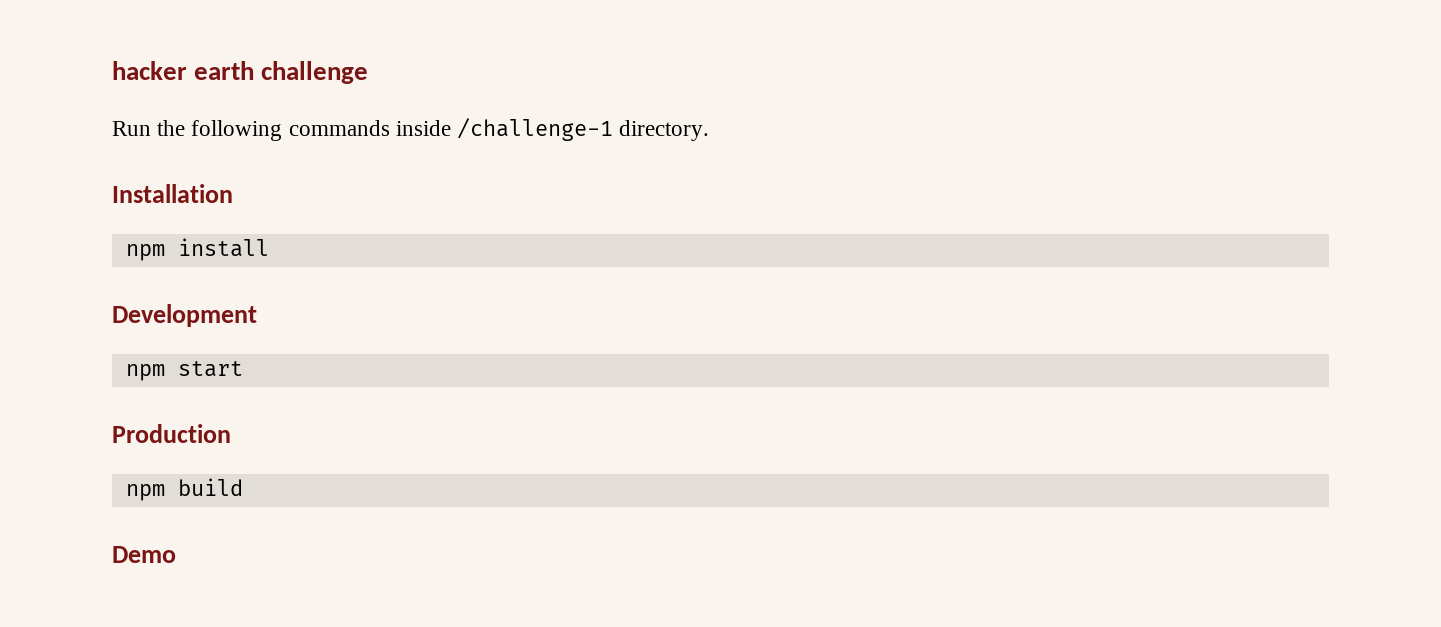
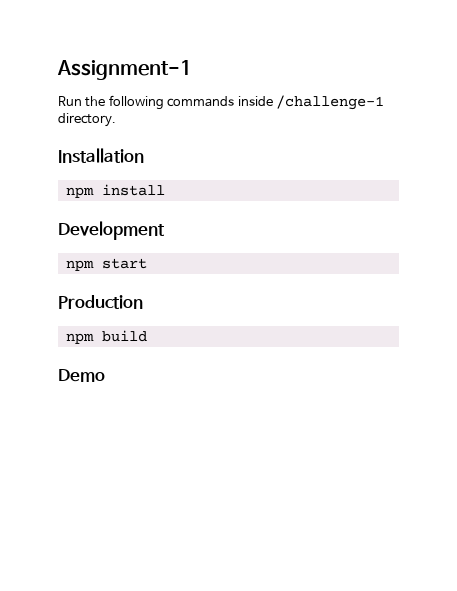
[112,61,369,84] hacker earth challenge -> [57,60,192,80] Assignment-1

